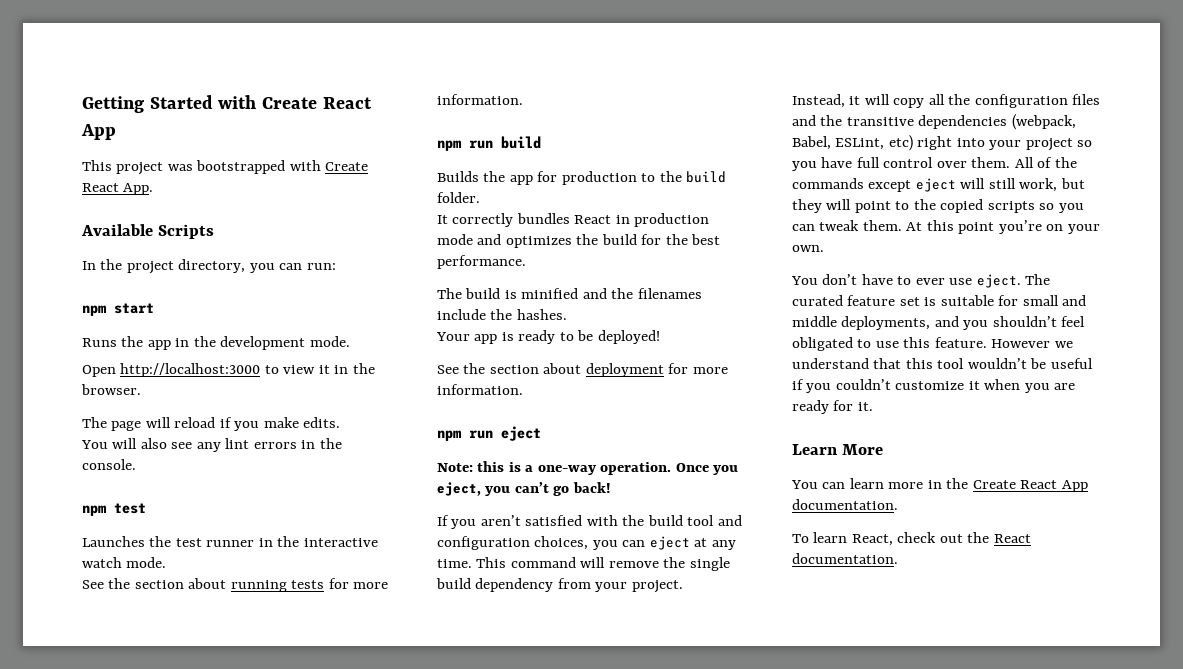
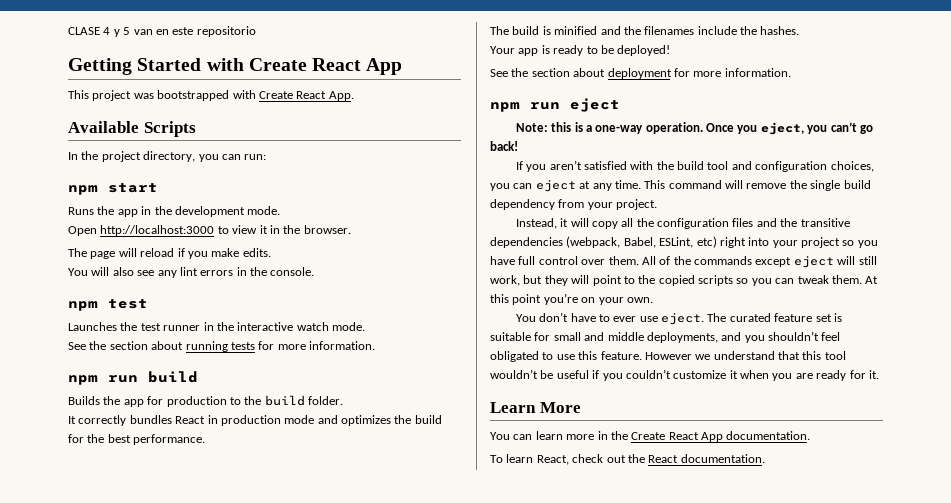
(82, 104) none -> [68,26,256,37] CLASE 4 y 5 van en este repositorio //

